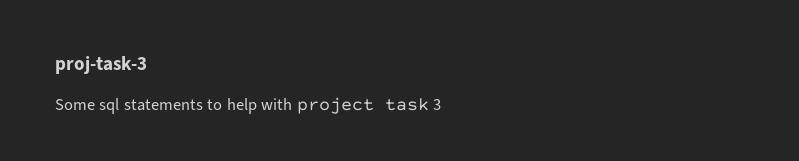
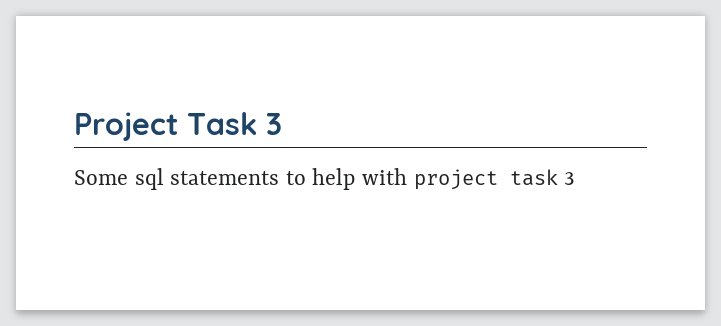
[55,56,147,74] proj-task-3 -> [74,112,282,141] Project Task 3

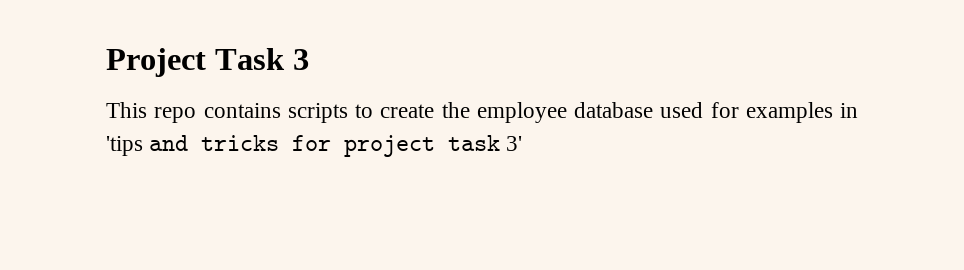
[74,168,408,190] Some sql statements to help with -> [106,102,858,123] [106,135,332,156] This repo contains scripts to create the employee database used for examples in 'tips and tricks for
[564,172,576,185] 3 -> [506,136,523,151] 3'

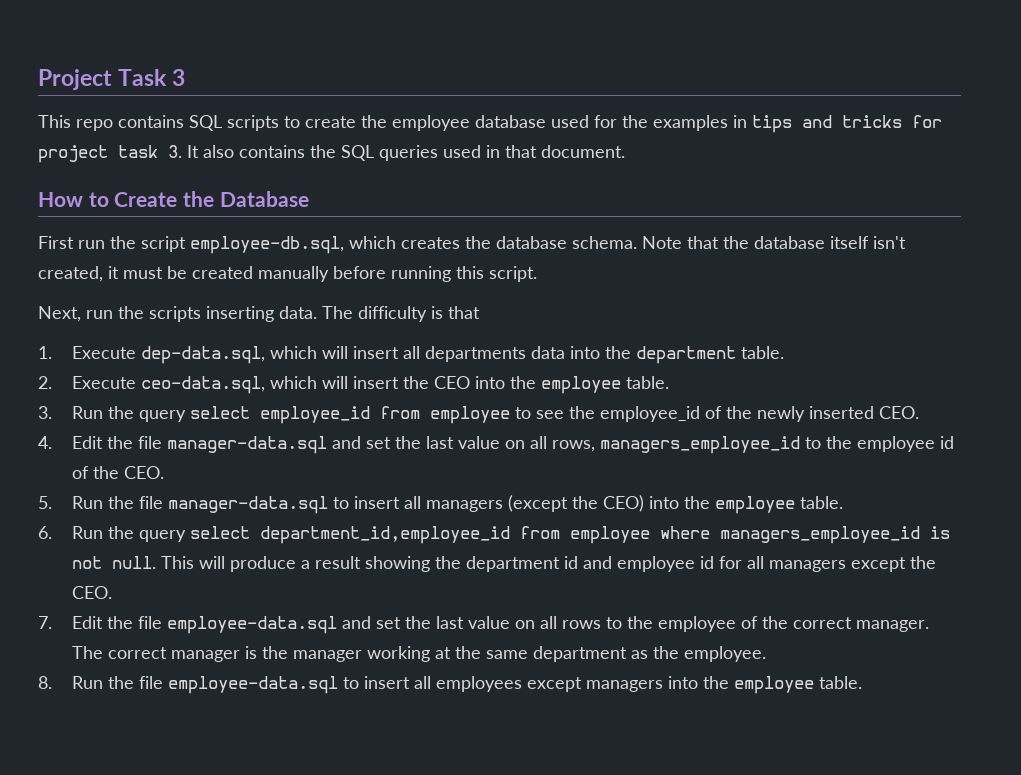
(281, 110) none -> [189,115,222,131] SQL
(739, 110) none -> [622,115,648,128] the
[106,136,143,156] 'tips -> [752,115,792,133] tips
[506,136,523,151] 3' -> [168,145,625,161] [38,191,309,207] [38,236,906,254] [38,266,537,282] [38,306,480,322] [38,346,784,364] [38,376,669,394] [38,406,919,424] [38,436,954,454] [71,466,164,479] [38,495,843,514] [38,526,950,544] [71,556,936,572] [71,586,112,599] [38,616,929,634] [71,646,766,662] [38,676,862,694] 3. It also contains the SQL queries used in that document. // How to Create the Database // First run the script employee-db.sql, which creates the database schema. Note that the database itself isn't created, it must be created manually before running this script. // Next, run the scripts inserting data. The difficulty is that // 1. Execute dep-data.sql, which will insert all departments data into the department table. // 2. Execute ceo-data.sql, which will insert the CEO into the employee table. // 3. Run the query select employee_id from employee to see the employee_id of the newly inserted CEO. // 4. Edit the file manager-data.sql and set the last value on all rows, managers_employee_id to the employee id of the CEO. // 5. Run the file manager-data.sql to insert all managers (except the CEO) into the employee table. // 6. Run the query select department_id,employee_id from employee where managers_employee_id is not null. This will produce a result showing the department id and employee id for all managers except the CEO. // 7. Edit the file employee-data.sql and set the last value on all rows to the employee of the correct manager. The correct manager is the manager working at the same department as the employee. // 8. Run the file employee-data.sql to insert all employees except managers into the employee table.

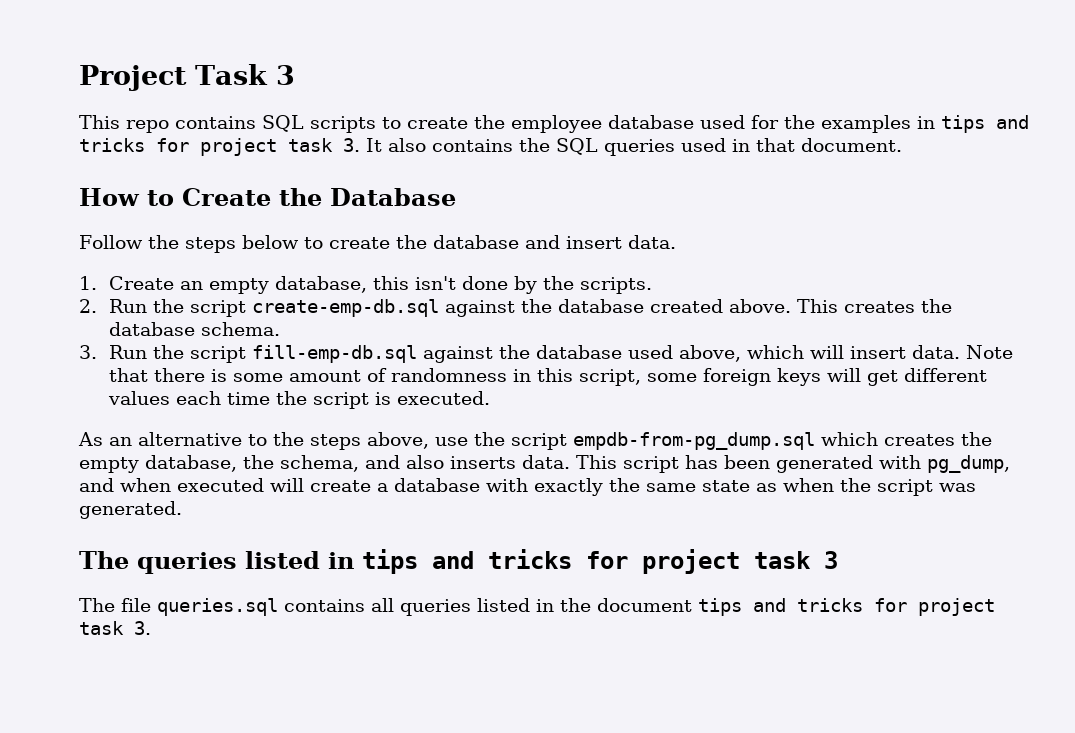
[38,236,906,254] [38,266,537,282] [38,306,480,322] [38,346,784,364] [38,376,669,394] [38,406,919,424] [38,436,954,454] [71,466,164,479] [38,495,843,514] [38,526,950,544] [71,556,936,572] [71,586,112,599] [38,616,929,634] [71,646,766,662] [38,676,862,694] First run the script employee-db.sql, which creates the database schema. Note that the database itself isn't created, it must be created manually before running this script. // Next, run the scripts inserting data. The difficulty is that // 1. Execute dep-data.sql, which will insert all departments data into the department table. // 2. Execute ceo-data.sql, which will insert the CEO into the employee table. // 3. Run the query select employee_id from employee to see the employee_id of the newly inserted CEO. // 4. Edit the file manager-data.sql and set the last value on all rows, managers_employee_id to the employee id of the CEO. // 5. Run the file manager-data.sql to insert all managers (except the CEO) into the employee table. // 6. Run the query select department_id,employee_id from employee where managers_employee_id is not null. This will produce a result showing the department id and employee id for all managers except the CEO. // 7. Edit the file employee-data.sql and set the last value on all rows to the employee of the correct manager. The correct manager is the manager working at the same department as the employee. // 8. Run the file employee-data.sql to insert all employees except managers into the employee table. -> [79,235,676,253] [79,276,653,294] [79,299,953,317] [109,322,281,336] [79,345,1014,363] [109,368,988,386] [108,391,491,409] [78,432,992,450] [79,455,1010,473] [79,478,976,496] [79,501,182,519] [79,549,838,574] [79,598,995,616] [79,621,151,635] Follow the steps below to create the database and insert data. // 1. Create an empty database, this isn't done by the scripts. // 2. Run the script create-emp-db.sql against the database created above. This creates the database schema. // 3. Run the script fill-emp-db.sql against the database used above, which will insert data. Note that there is some amount of randomness in this script, some foreign keys will get different values each time the script is executed. // As an alternative to the steps above, use the script empdb-from-pg_dump.sql which creates the empty database, the schema, and also inserts data. This script has been generated with pg_dump, and when executed will create a database with exactly the same state as when the script was generated. // The queries listed in tips and tricks for project task 3 // The file queries.sql contains all queries listed in the document tips and tricks for project task 3.

